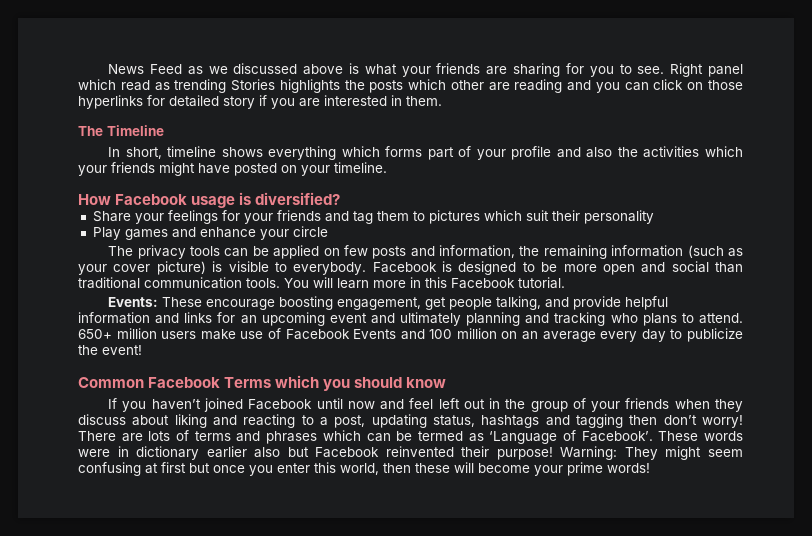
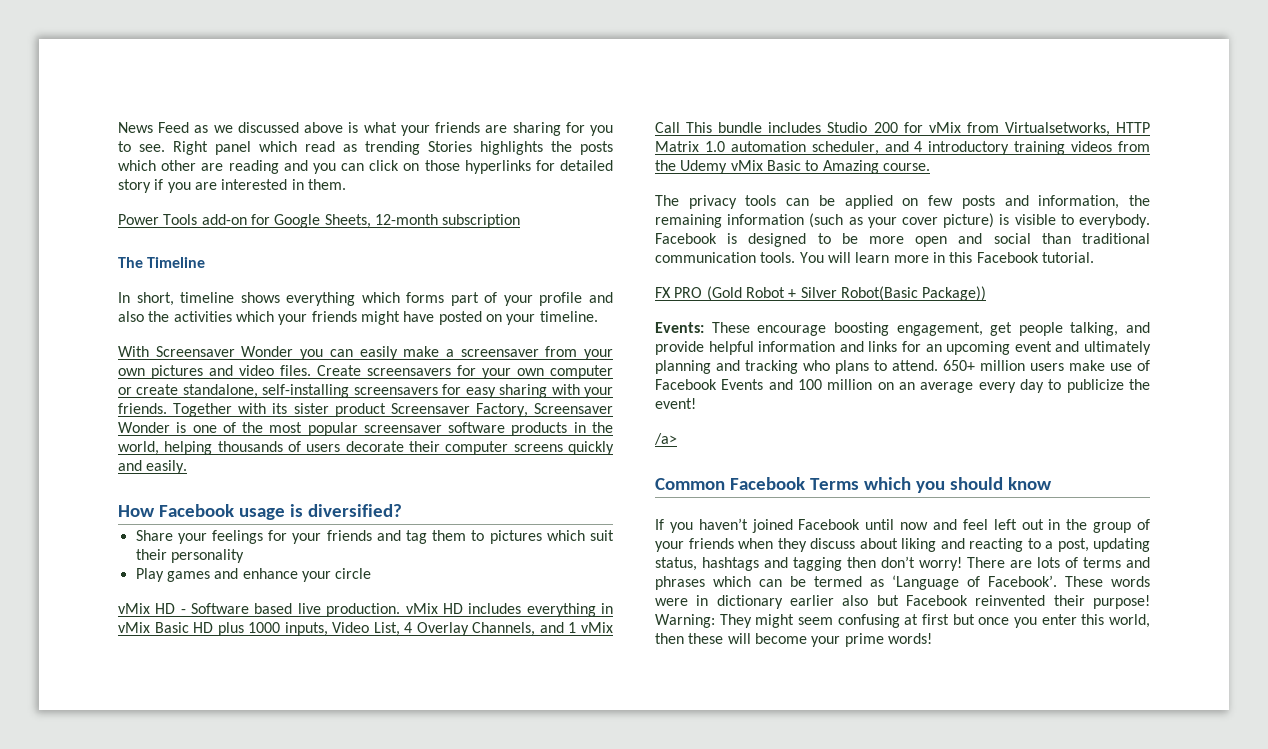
(442, 101) none -> [118,214,521,228] // Power Tools add-on for Google Sheets, 12-month subscription
(387, 167) none -> [118,346,613,360] [118,365,613,379] [118,384,614,398] [118,403,613,417] [118,422,613,436] [118,441,614,455] [118,460,188,474] // With Screensaver Wonder you can easily make a screensaver from your own pictures and video files. Create screensavers for your own computer or create standalone, self-installing screensavers for easy sharing with your friends. Together with its sister product Screensaver Factory, Screensaver Wonder is one of the most popular screensaver software products in the world, helping thousands of users decorate their computer screens quickly and easily.
(328, 231) none -> [118,603,614,617] [118,622,614,636] [655,122,1150,136] [655,141,1150,155] [655,160,930,174] // vMix HD - Software based live production. vMix HD includes everything in vMix Basic HD plus 1000 inputs, Video List, 4 Overlay Channels, and 1 vMix Call This bundle includes Studio 200 for vMix from Virtualsetworks, HTTP Matrix 1.0 automation scheduler, and 4 introductory training videos from the Udemy vMix Basic to Amazing course.
(565, 283) none -> [655,286,987,301] // FX PRO (Gold Robot + Silver Robot(Basic Package))
(142, 350) none -> [654,433,677,445] // /a>

